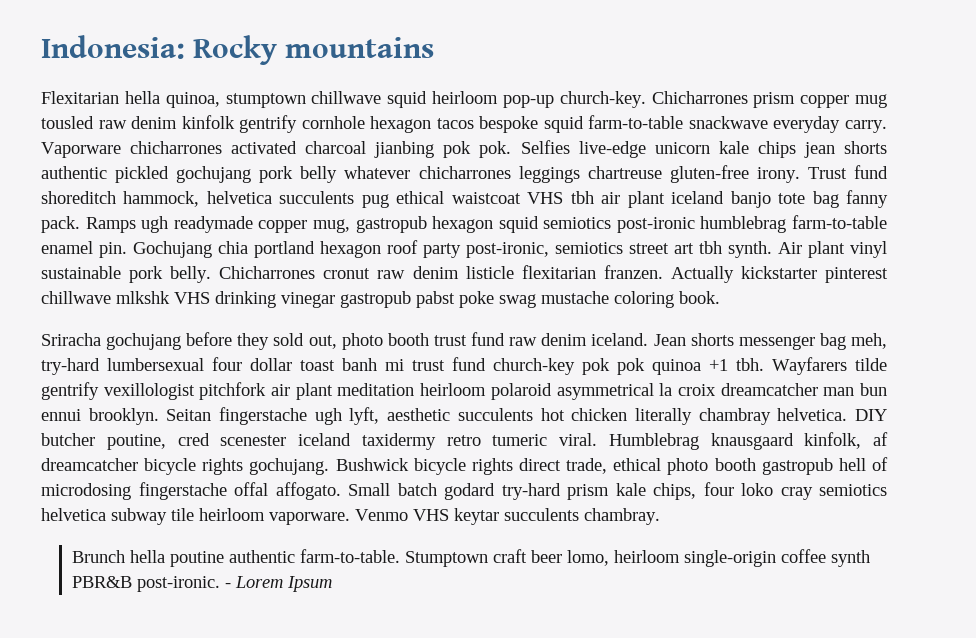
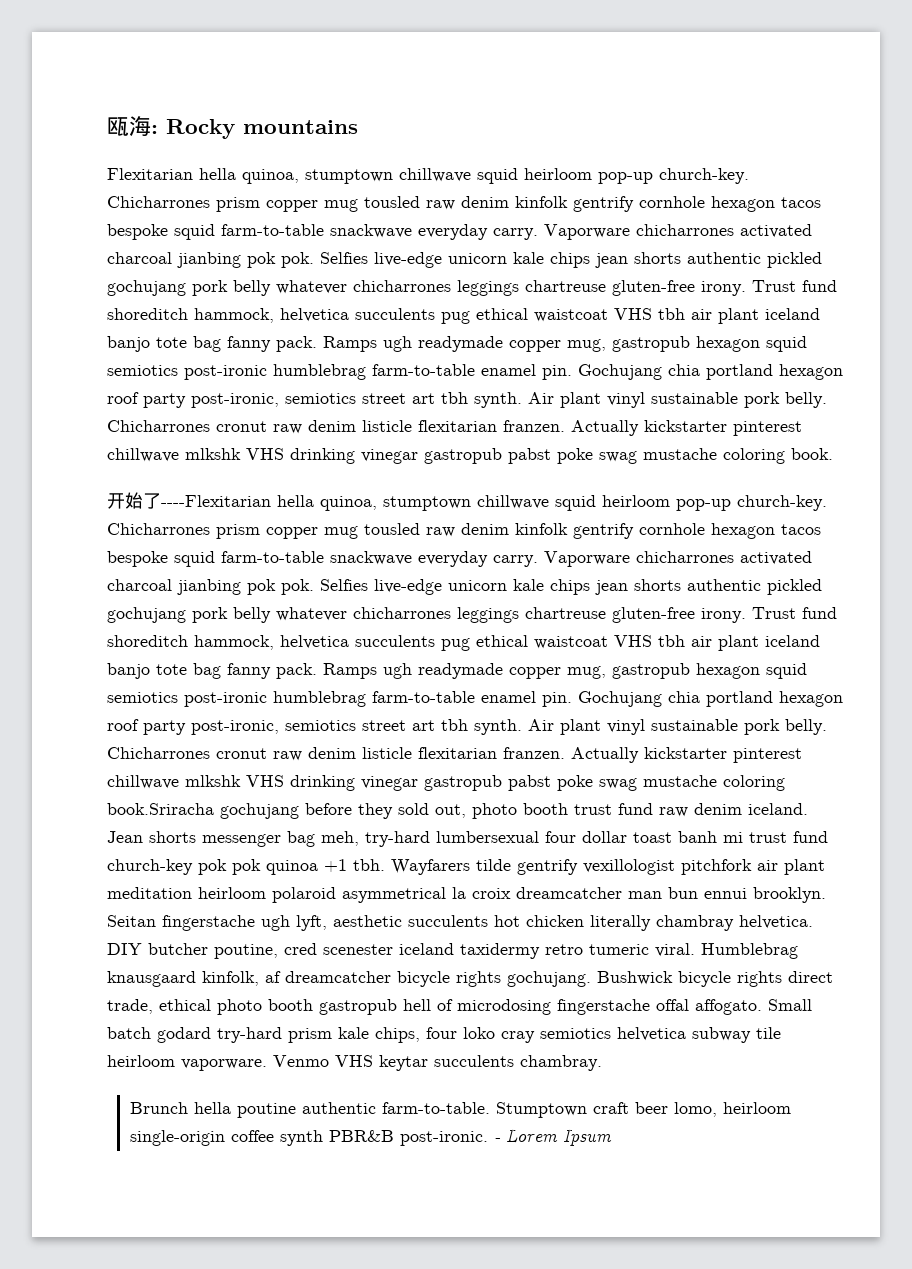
[41,35,185,59] Indonesia: -> [107,116,158,136] 瓯海:
[41,333,101,346] Sriracha -> [107,492,827,511] [107,523,821,539] [107,551,812,567] [107,579,822,595] [107,607,837,623] [107,635,820,651] [107,663,807,679] [107,691,843,707] [107,719,827,735] [107,747,802,763] [107,775,785,791] [107,803,214,815] 开始了----Flexitarian hella quinoa, stumptown chillwave squid heirloom pop-up church-key. Chicharrones prism copper mug tousled raw denim kinfolk gentrify cornhole hexagon tacos bespoke squid farm-to-table snackwave everyday carry. Vaporware chicharrones activated charcoal jianbing pok pok. Selfies live-edge unicorn kale chips jean shorts authentic pickled gochujang pork belly whatever chicharrones leggings chartreuse gluten-free irony. Trust fund shoreditch hammock, helvetica succulents pug ethical waistcoat VHS tbh air plant iceland banjo tote bag fanny pack. Ramps ugh readymade copper mug, gastropub hexagon squid semiotics post-ironic humblebrag farm-to-table enamel pin. Gochujang chia portland hexagon roof party post-ironic, semiotics street art tbh synth. Air plant vinyl sustainable pork belly. Chicharrones cronut raw denim listicle flexitarian franzen. Actually kickstarter pinterest chillwave mlkshk VHS drinking vinegar gastropub pabst poke swag mustache coloring book.Sriracha

